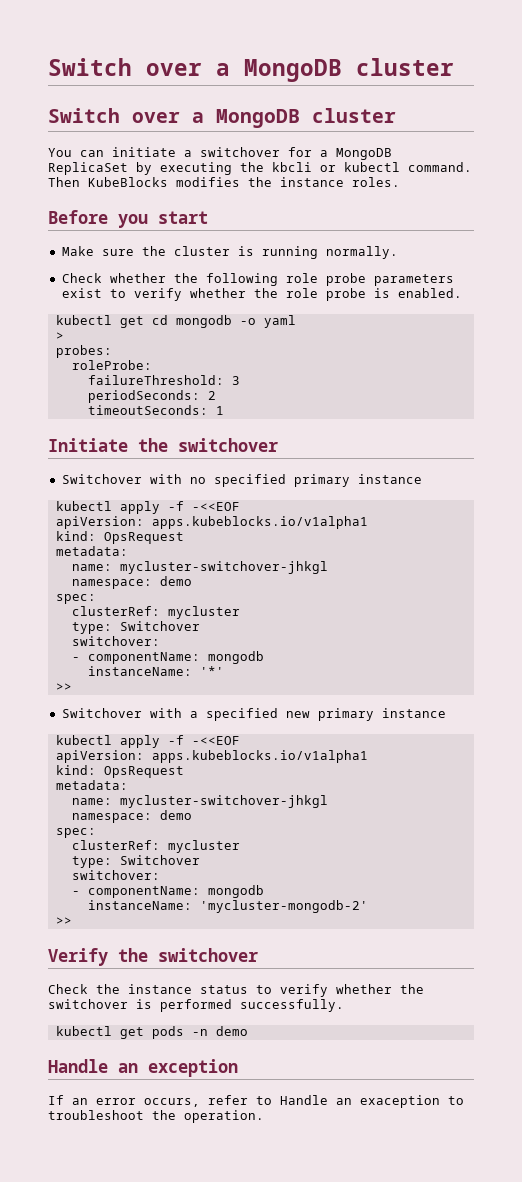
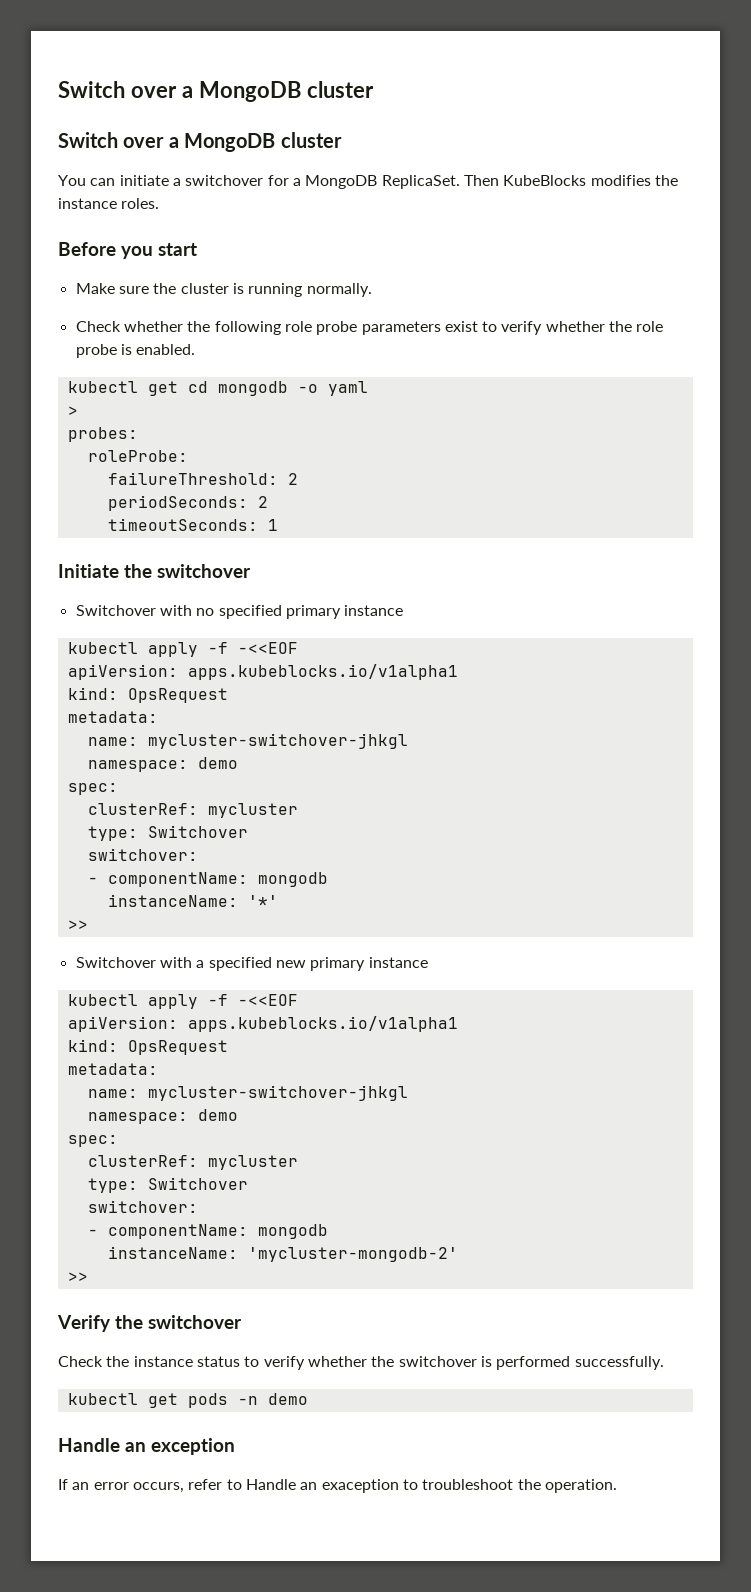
[48,162,472,175] ReplicaSet by executing the kbcli or kubectl command. -> [381,175,460,189] ReplicaSet.
[231,376,240,385] 3 -> [287,473,298,485] 2

